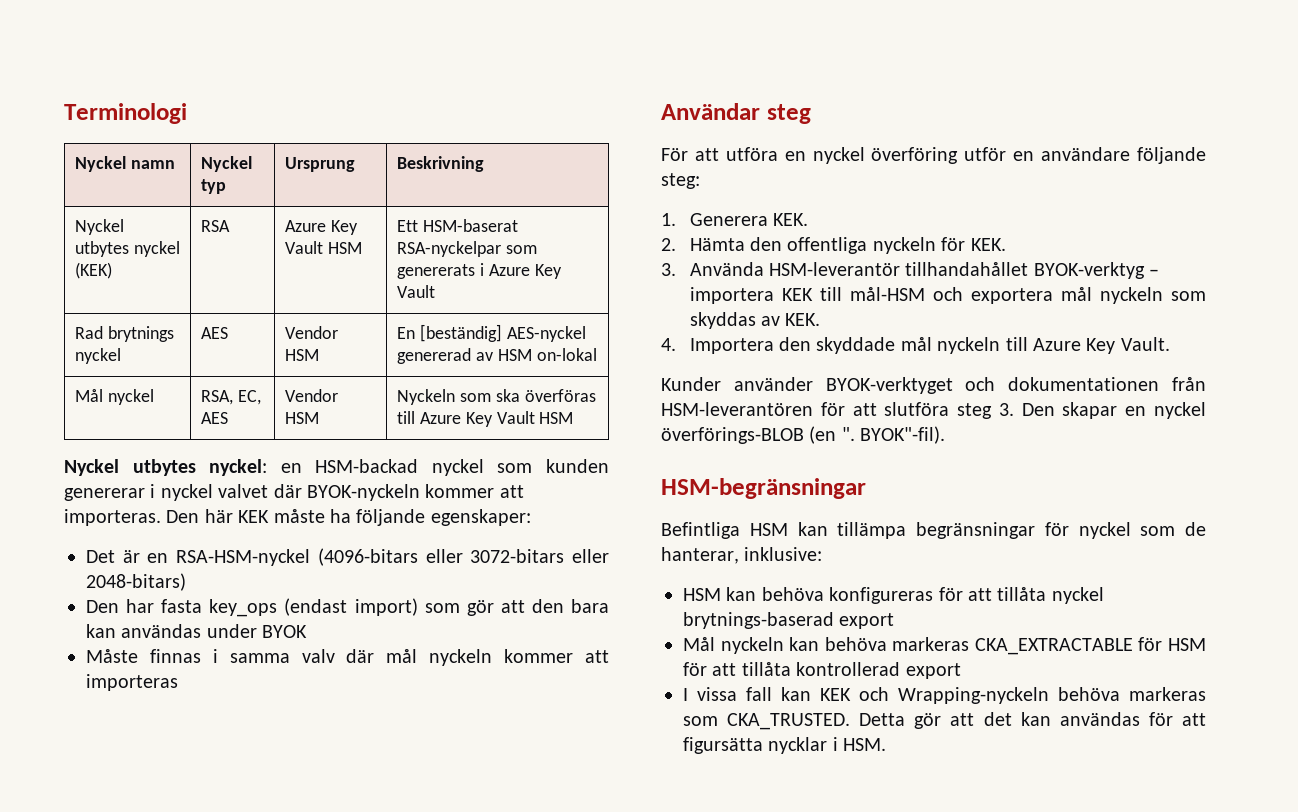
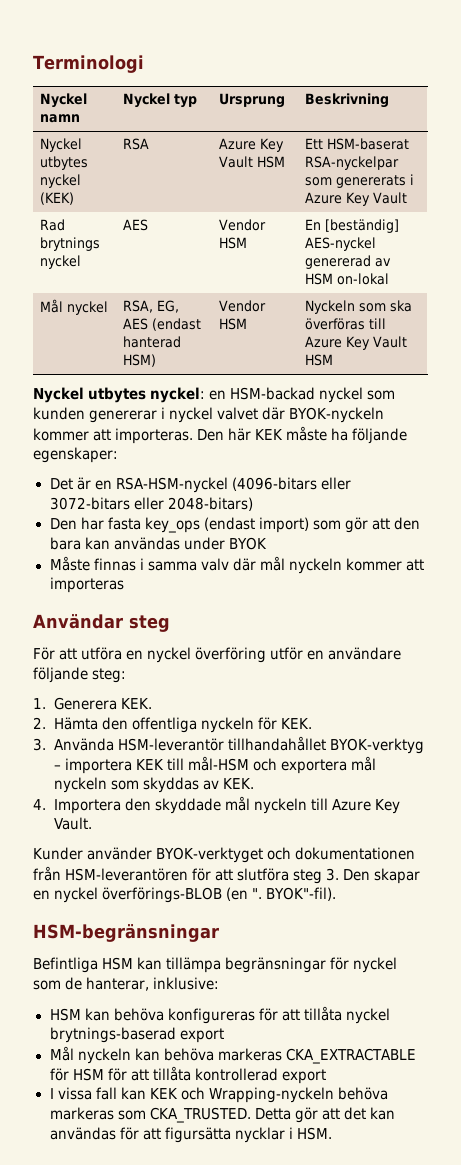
[237,390,261,405] [200,412,228,424] EC, AES -> [157,300,180,313] [123,318,202,331] [123,336,182,348] [123,354,157,367] EG, AES (endast hanterad HSM)

